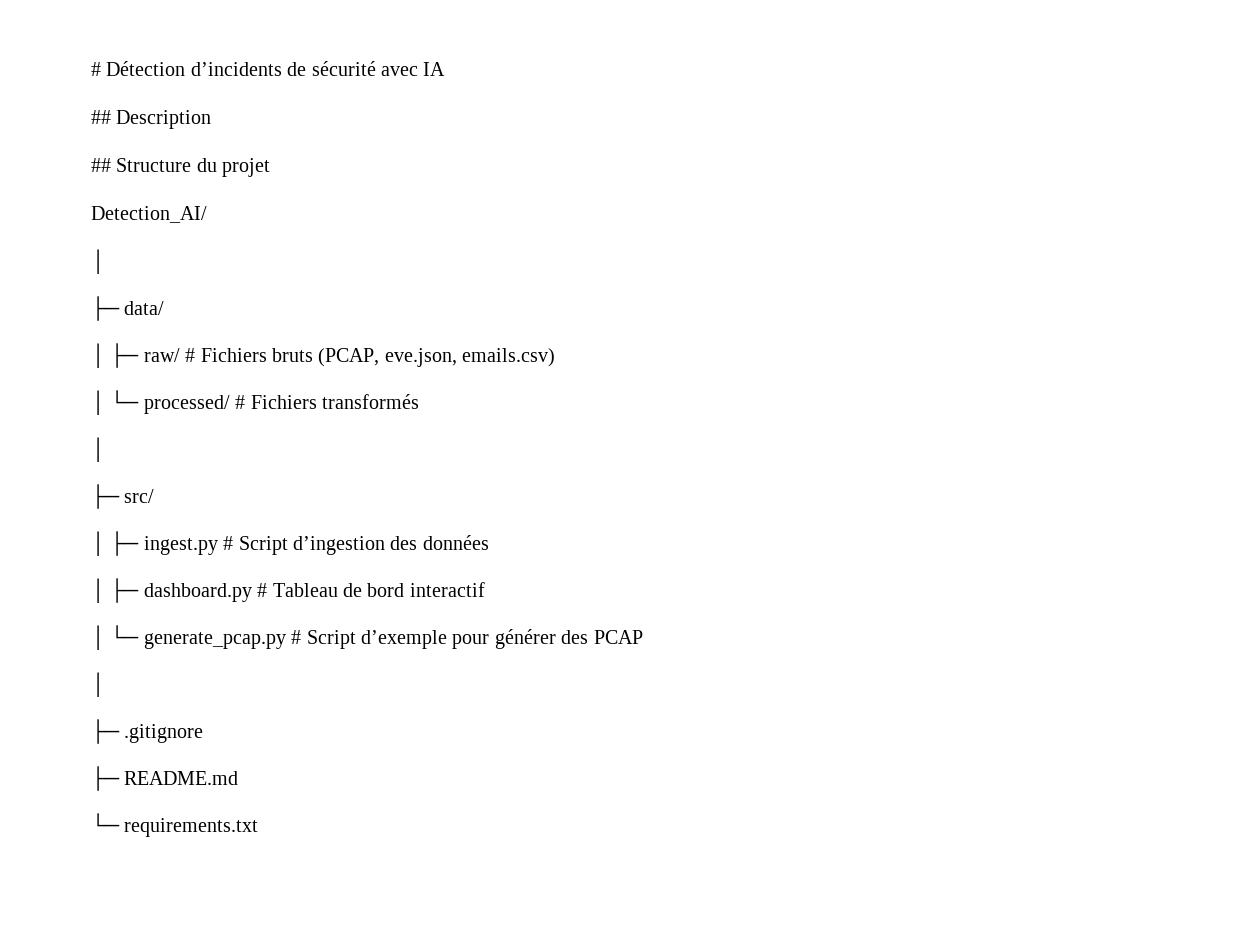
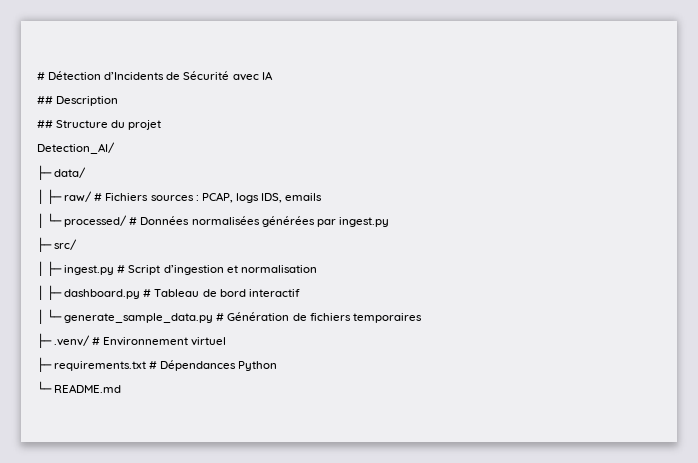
[190,61,376,76] d’incidents de sécurité -> [104,71,230,80] d’Incidents de Sécurité
[91,249,105,274] // │ -> (115, 148) none
[272,348,556,367] bruts (PCAP, eve.json, emails.csv) -> [150,192,323,203] sources : PCAP, logs IDS, emails
[250,394,419,409] [91,437,105,462] Fichiers transformés // │ -> [140,216,389,227] Données normalisées générées par ingest.py
[390,535,489,550] des données -> [226,265,317,273] et normalisation
[143,629,643,649] [91,672,105,697] [91,719,204,744] [91,766,239,791] [91,813,259,837] generate_pcap.py # Script d’exemple pour générer des PCAP // │ // ├─ .gitignore // ├─ README.md // └─ requirements.txt -> [64,312,422,323] [37,333,227,348] [37,357,278,372] [37,381,122,393] generate_sample_data.py # Génération de fichiers temporaires // ├─ .venv/ # Environnement virtuel // ├─ requirements.txt # Dépendances Python // └─ README.md

